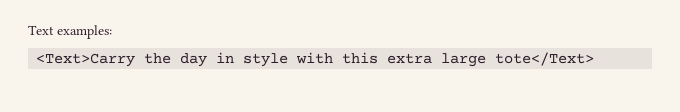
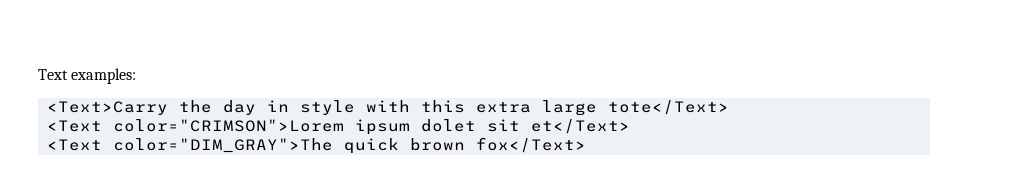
(595, 59) none -> [47,119,631,135] [47,137,587,154] // <Text color="CRIMSON">Lorem ipsum dolet sit et</Text> // <Text color="DIM_GRAY">The quick brown fox</Text>

